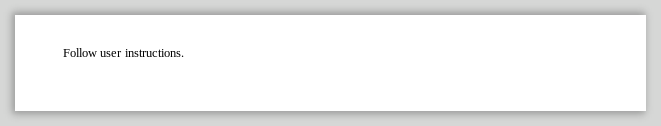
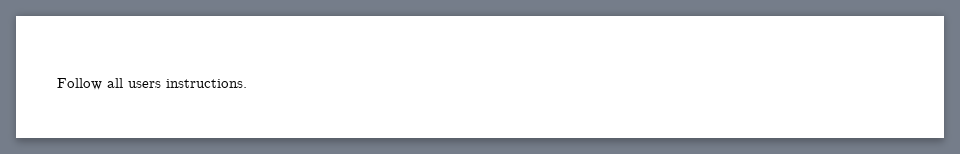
[100,51,123,57] user -> [107,78,161,88] all users

